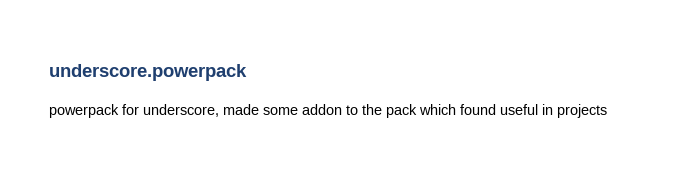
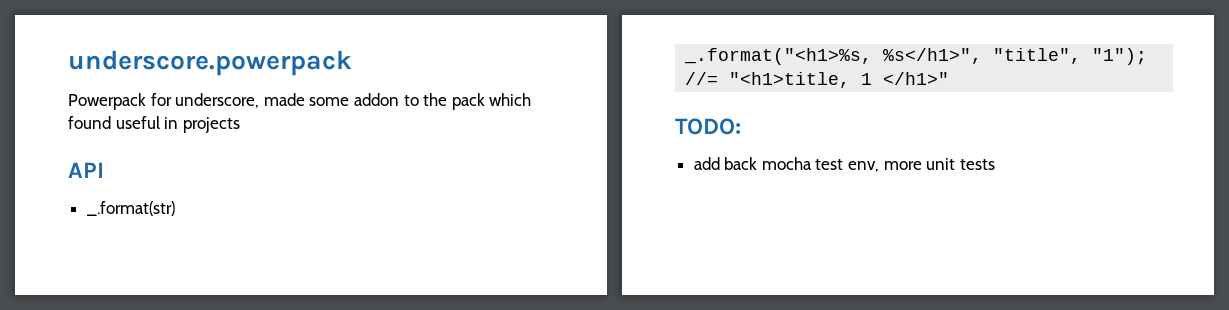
[49,104,119,118] powerpack -> [68,93,146,110] Powerpack
(607, 111) none -> [68,162,104,178] [86,201,175,216] [684,48,1148,65] [685,72,950,88] [675,118,741,135] [693,157,995,172] // API // _.format(str) // _.format("<h1>%s, %s</h1>", "title", "1"); //= "<h1>title, 1 </h1>" // TODO: // add back mocha test env, more unit tests

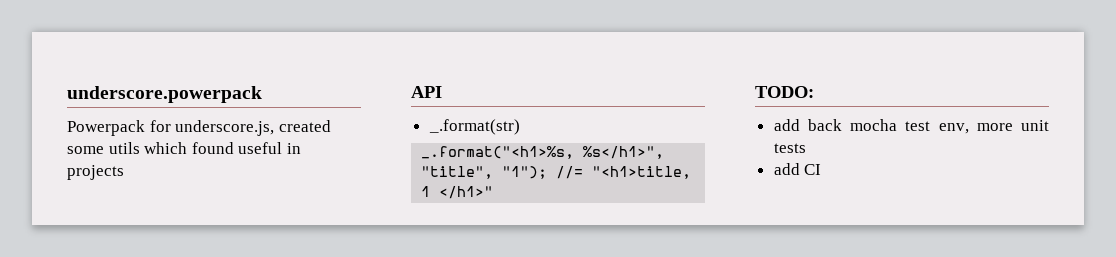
[175,93,485,110] underscore, made some addon to the pack -> [175,120,331,136] [67,142,140,154] underscore.js, created some utils
(995, 164) none -> [773,163,822,175] // add CI

